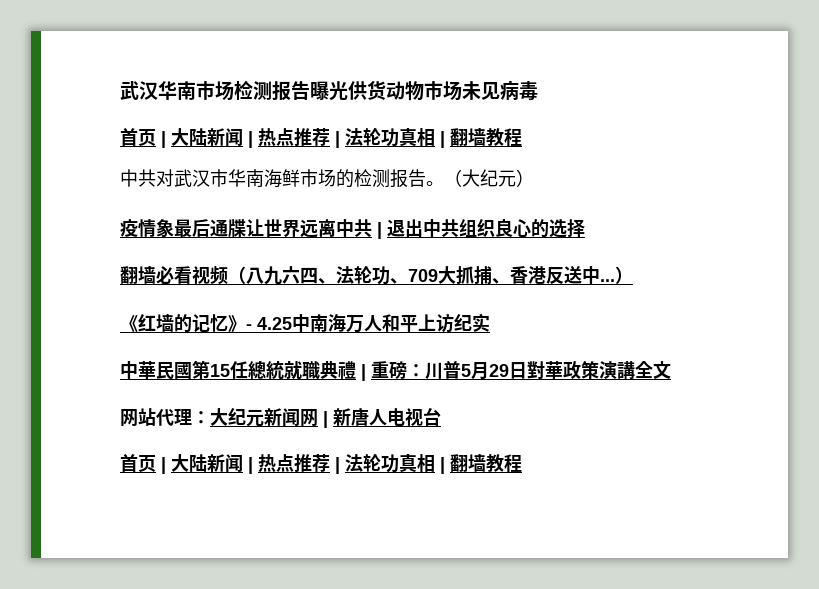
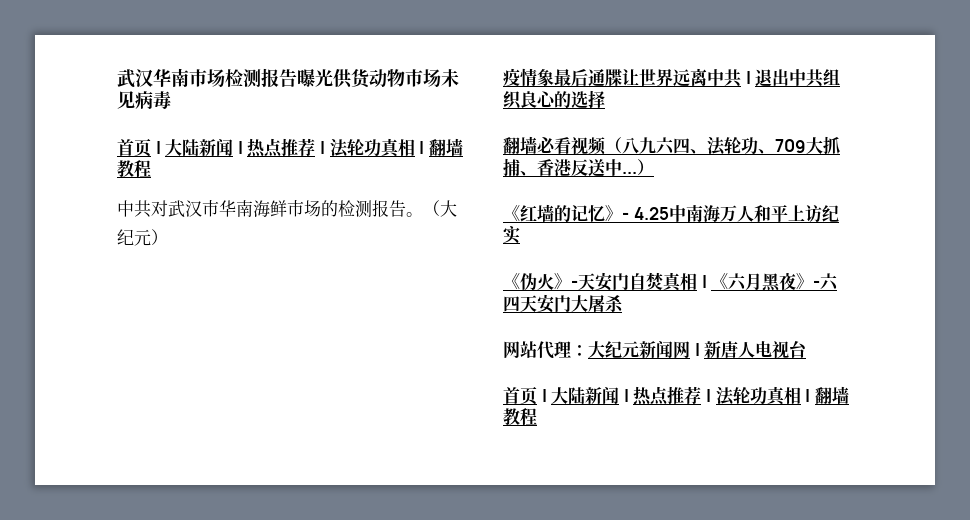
[120,360,671,381] 中華民國第15任總統就職典禮 | 重磅：川普5月29日對華政策演講全文 -> [503,272,840,292] [503,294,623,313] 《伪火》-天安门自焚真相 | 《六月黑夜》-六四天安门大屠杀

